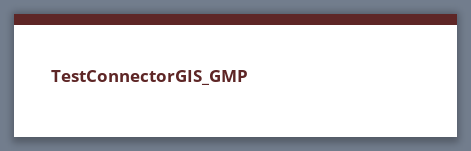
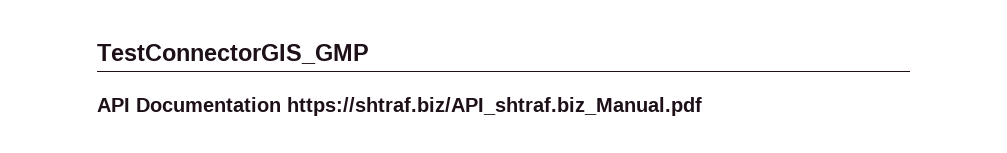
(248, 77) none -> [97,97,702,116] // API Documentation https://shtraf.biz/API_shtraf.biz_Manual.pdf

